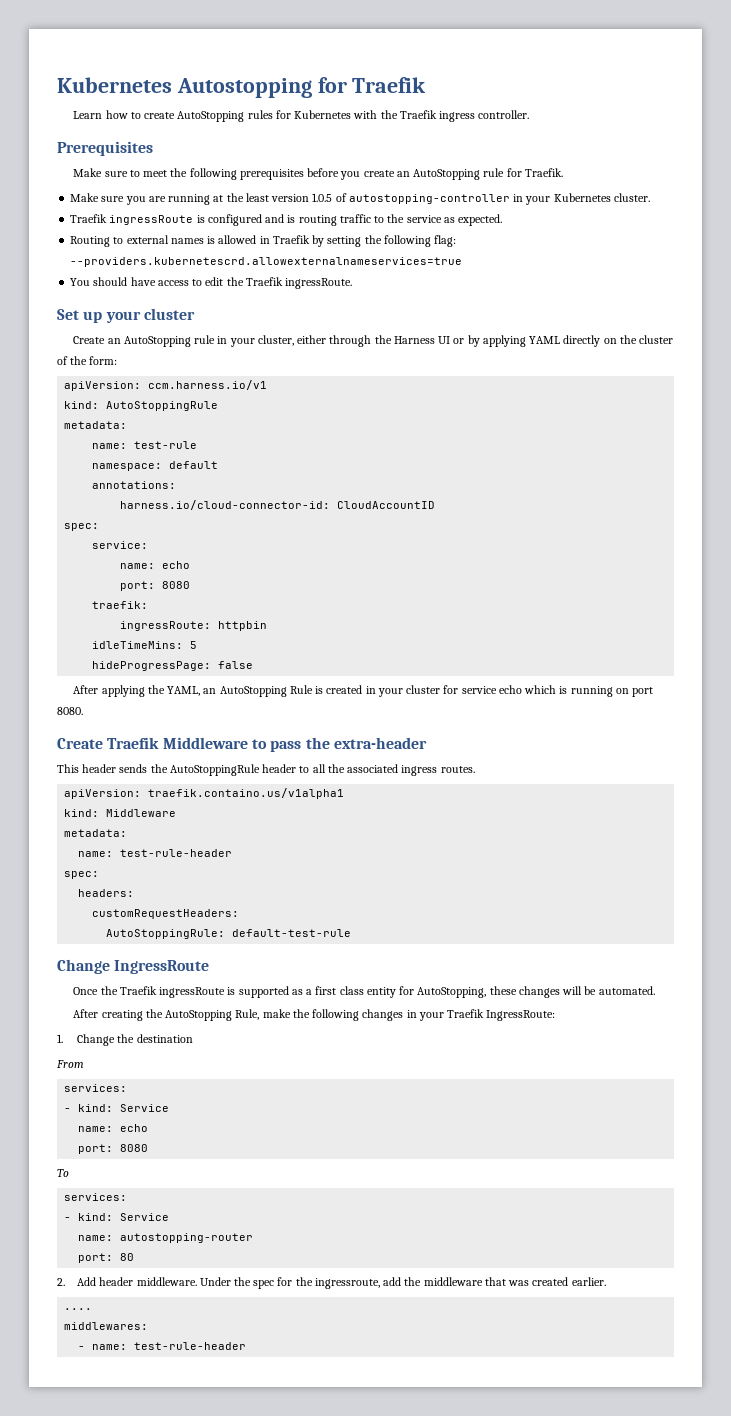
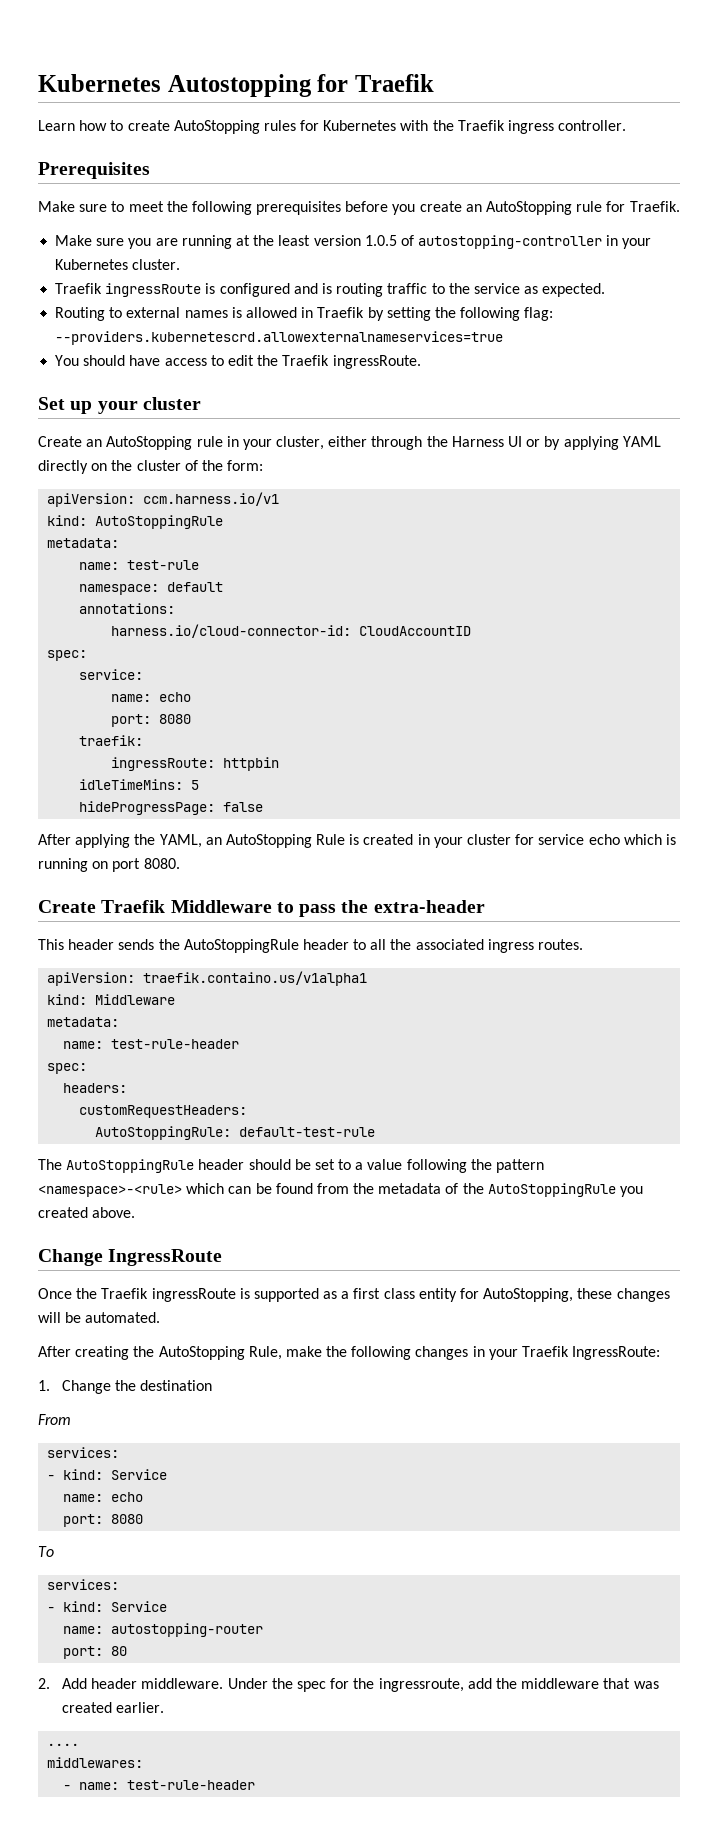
(352, 933) none -> [38,1159,545,1173] [38,1183,644,1197] [38,1207,136,1218] // The AutoStoppingRule header should be set to a value following the pattern <namespace>-<rule> which can be found from the metadata of the AutoStoppingRule you created above.

